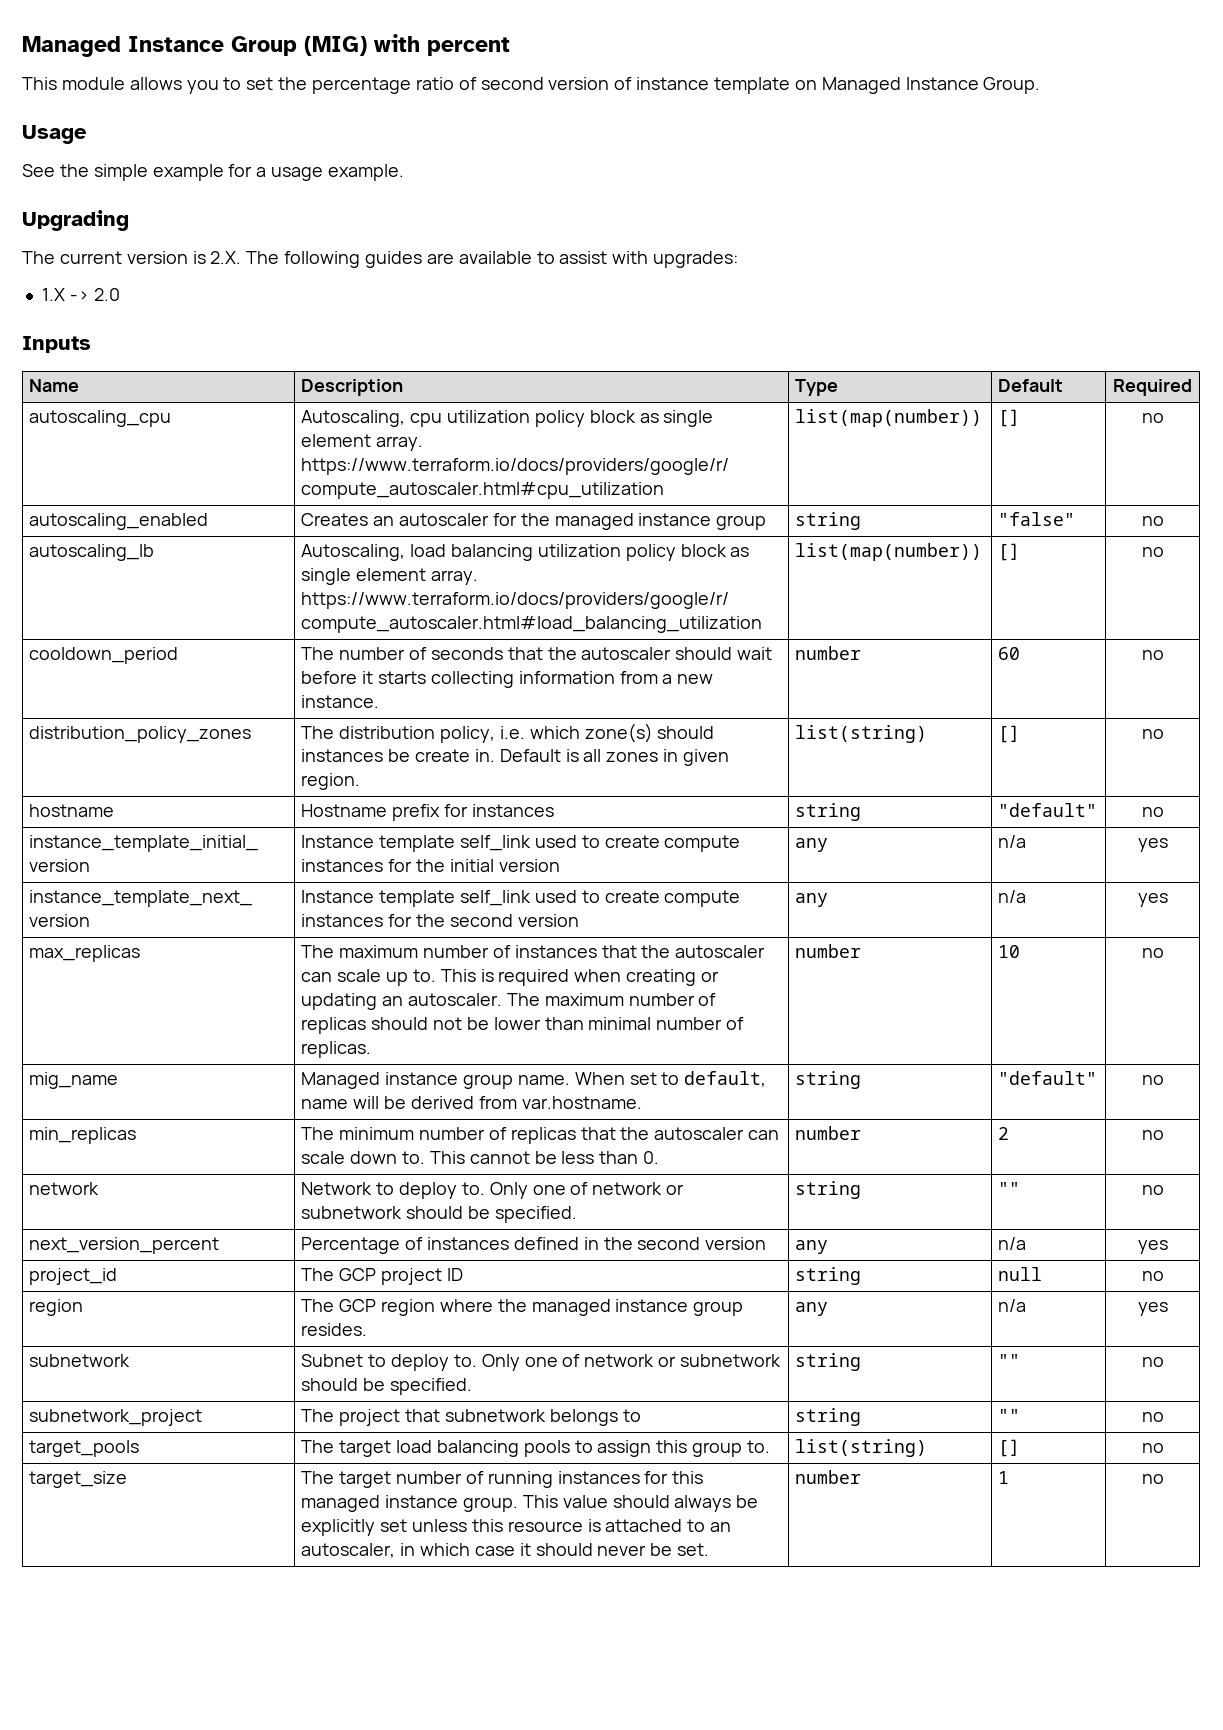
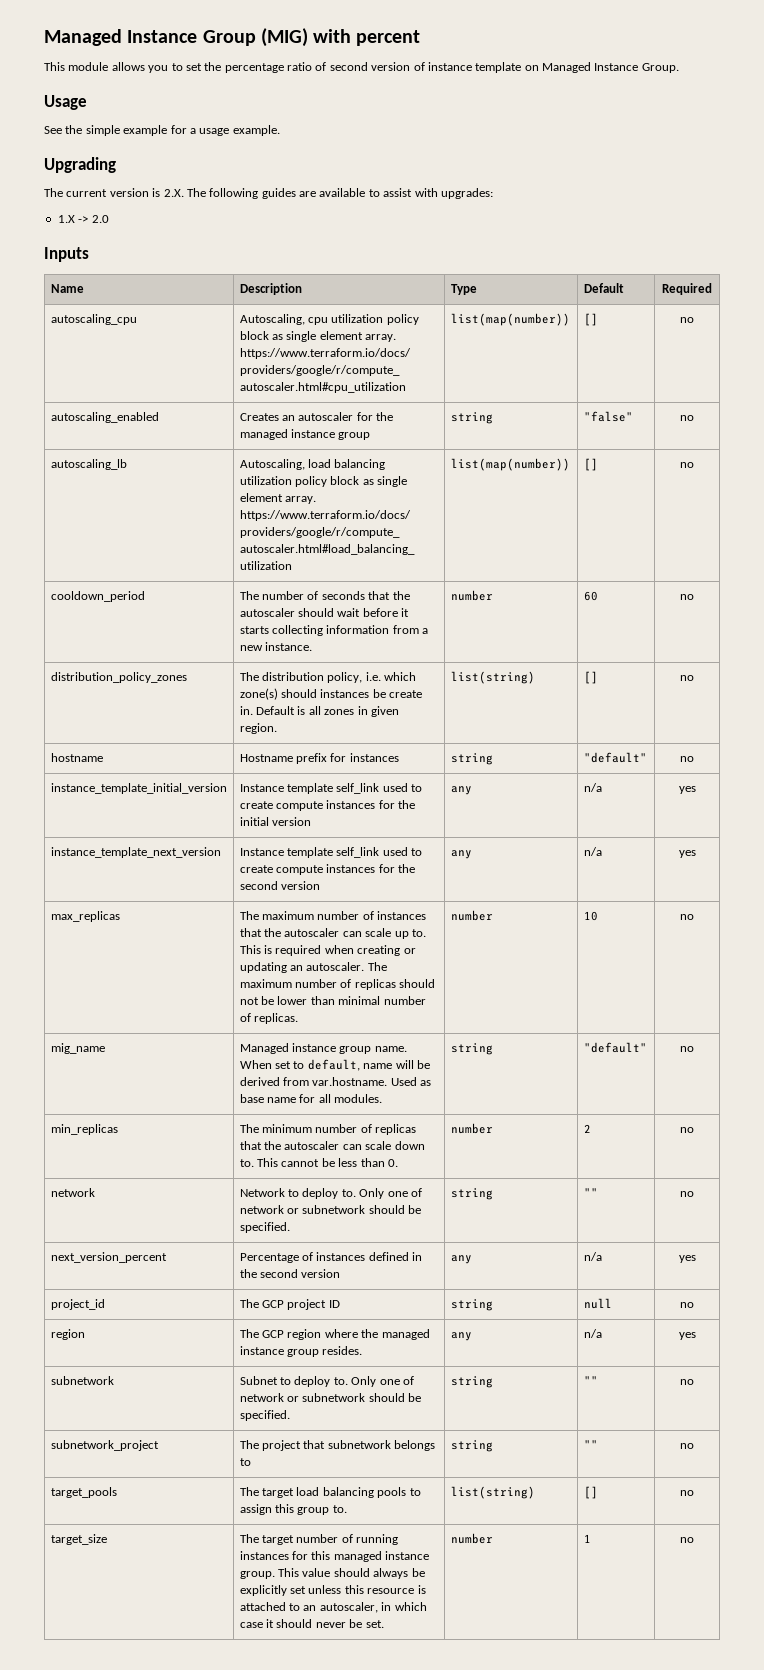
(642, 1102) none -> [390,1077,432,1086] [239,1094,383,1103] Used as base name for all modules.

